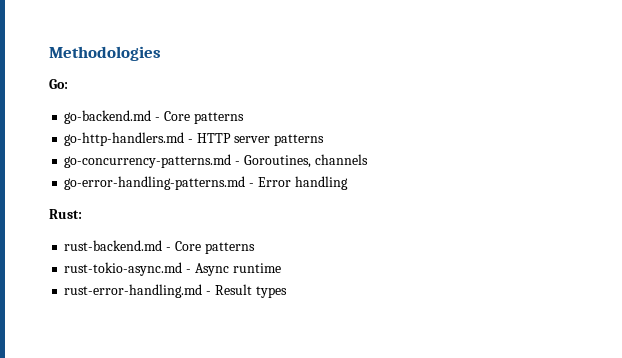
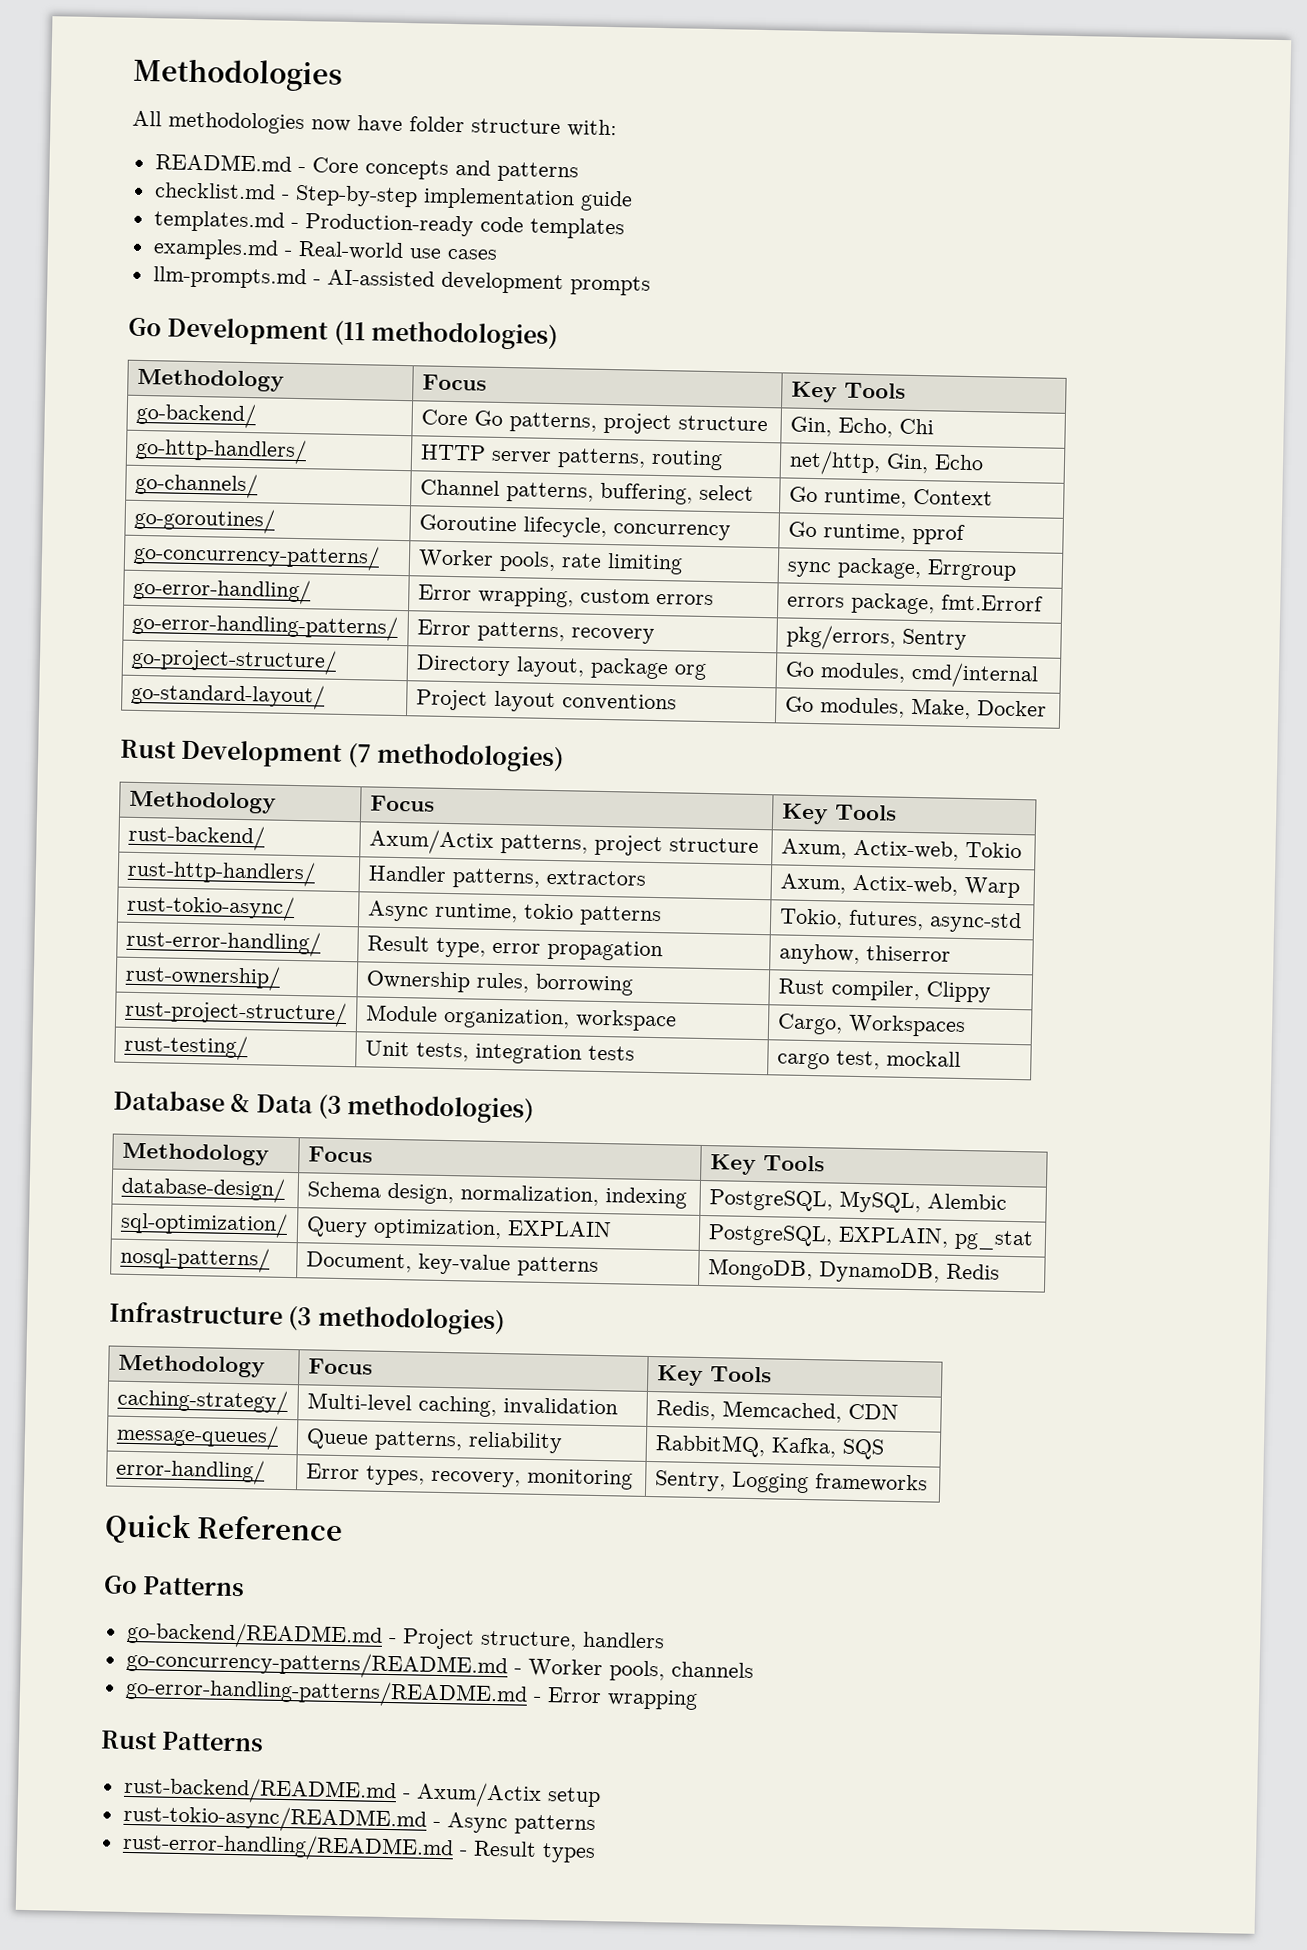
[49,79,68,89] [64,110,244,124] [64,132,324,146] [64,154,368,168] [64,176,348,190] [49,209,82,219] [64,240,255,254] [64,262,281,276] [64,284,203,298] Go: // go-backend.md - Core patterns // go-http-handlers.md - HTTP server patterns // go-concurrency-patterns.md - Goroutines, channels // go-error-handling-patterns.md - Error handling // Rust: // rust-backend.md - Core patterns // rust-tokio-async.md - Async runtime // rust-error-handling.md -> [132,110,617,138] [154,153,579,183] [153,182,633,212] [153,210,625,240] [152,238,498,261] [152,266,651,296] [128,317,559,351] [136,368,284,392] [421,374,487,391] [790,381,906,403] [135,401,256,429] [420,409,768,435] [789,416,934,438] [134,436,307,465] [419,444,723,471] [788,449,984,476] [134,471,258,499] [419,479,754,505] [788,486,993,508] [133,506,275,534] [418,514,731,541] [787,521,965,545] [132,541,380,571] [417,549,683,575] [786,557,1017,581] [132,576,311,605] [417,584,714,608] [786,592,1043,615] [131,611,398,641] [416,619,655,644] [785,624,967,651] [130,646,337,675] [415,654,707,680] [784,661,1039,689] [130,681,325,710] [415,689,677,713] [784,696,1047,720] [120,739,565,773] [128,790,276,814] [369,795,435,812] [780,803,897,825] [127,823,265,851] [368,828,759,857] [780,838,1022,861] [126,858,316,887] [367,865,646,889] [779,873,1020,899] [126,893,295,922] [367,900,662,927] [778,908,1022,934] [125,928,321,957] [366,935,663,962] [778,943,951,965] [124,963,281,991] [365,970,633,996] [777,978,991,1003] [123,998,347,1028] [365,1004,677,1032] [776,1013,966,1038] [123,1033,248,1061] [364,1040,635,1065] [776,1050,961,1070] [113,1089,535,1124] [121,1142,269,1166] [307,1146,373,1163] [709,1154,825,1176] [120,1175,285,1203] [306,1181,687,1209] [708,1189,1007,1214] [119,1210,288,1238] [305,1216,612,1241] [707,1224,1034,1251] [119,1245,270,1273] [305,1251,599,1277] [707,1258,1000,1284] [109,1301,505,1336] [117,1354,265,1378] [307,1358,373,1375] [656,1365,772,1387] [116,1387,288,1415] [306,1392,618,1418] [655,1400,899,1423] [115,1422,279,1450] [305,1428,563,1454] [654,1434,885,1460] [115,1457,265,1485] [305,1463,633,1490] [654,1470,928,1494] [104,1513,344,1545] [103,1575,246,1597] [125,1620,665,1651] [125,1648,754,1682] [124,1676,698,1710] [100,1730,265,1752] [122,1775,601,1808] [122,1803,596,1836] [121,1831,454,1863] All methodologies now have folder structure with: // README.md - Core concepts and patterns // checklist.md - Step-by-step implementation guide // templates.md - Production-ready code templates // examples.md - Real-world use cases // llm-prompts.md - AI-assisted development prompts // Go Development (11 methodologies) // Methodology | Focus | Key Tools // go-backend/ | Core Go patterns, project structure | Gin, Echo, Chi // go-http-handlers/ | HTTP server patterns, routing | net/http, Gin, Echo // go-channels/ | Channel patterns, buffering, select | Go runtime, Context // go-goroutines/ | Goroutine lifecycle, concurrency | Go runtime, pprof // go-concurrency-patterns/ | Worker pools, rate limiting | sync package, Errgroup // go-error-handling/ | Error wrapping, custom errors | errors package, fmt.Errorf // go-error-handling-patterns/ | Error patterns, recovery | pkg/errors, Sentry // go-project-structure/ | Directory layout, package org | Go modules, cmd/internal // go-standard-layout/ | Project layout conventions | Go modules, Make, Docker // Rust Development (7 methodologies) // Methodology | Focus | Key Tools // rust-backend/ | Axum/Actix patterns, project structure | Axum, Actix-web, Tokio // rust-http-handlers/ | Handler patterns, extractors | Axum, Actix-web, Warp // rust-tokio-async/ | Async runtime, tokio patterns | Tokio, futures, async-std // rust-error-handling/ | Result type, error propagation | anyhow, thiserror // rust-ownership/ | Ownership rules, borrowing | Rust compiler, Clippy // rust-project-structure/ | Module organization, workspace | Cargo, Workspaces // rust-testing/ | Unit tests, integration tests | cargo test, mockall // Database & Data (3 methodologies) // Methodology | Focus | Key Tools // database-design/ | Schema design, normalization, indexing | PostgreSQL, MySQL, Alembic // sql-optimization/ | Query optimization, EXPLAIN | PostgreSQL, EXPLAIN, pg_stat // nosql-patterns/ | Document, key-value patterns | MongoDB, DynamoDB, Redis // Infrastructure (3 methodologies) // Methodology | Focus | Key Tools // caching-strategy/ | Multi-level caching, invalidation | Redis, Memcached, CDN // message-queues/ | Queue patterns, reliability | RabbitMQ, Kafka, SQS // error-handling/ | Error types, recovery, monitoring | Sentry, Logging frameworks // Quick Reference // Go Patterns // go-backend/README.md - Project structure, handlers // go-concurrency-patterns/README.md - Worker pools, channels // go-error-handling-patterns/README.md - Error wrapping // Rust Patterns // rust-backend/README.md - Axum/Actix setup // rust-tokio-async/README.md - Async patterns // rust-error-handling/README.md

